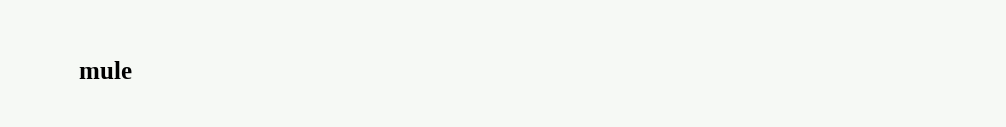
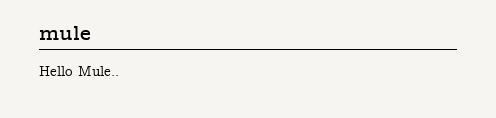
(132, 70) none -> [39,65,119,76] // Hello Mule..

